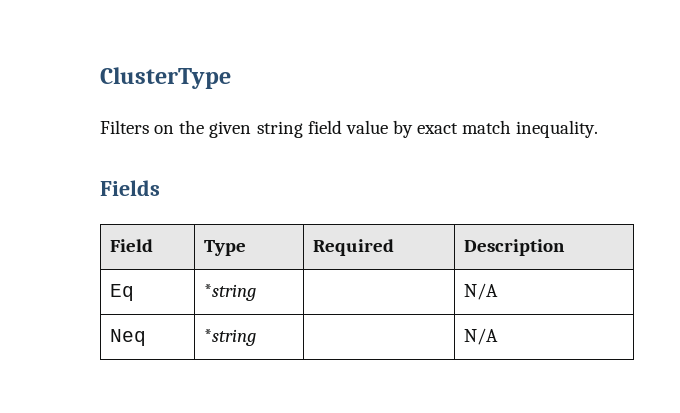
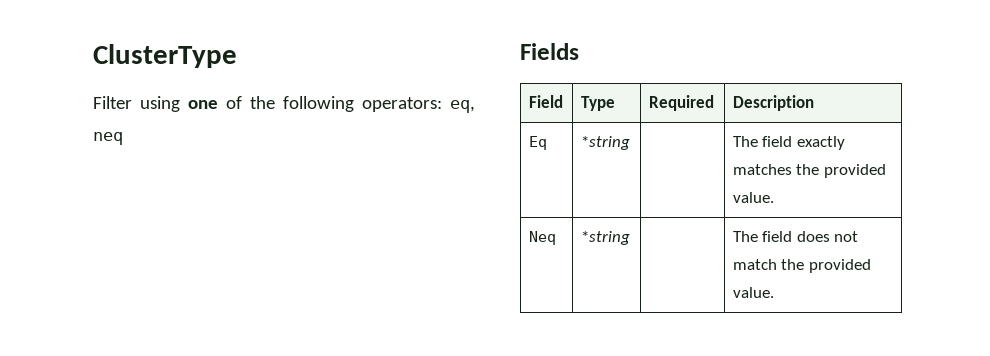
[100,120,599,138] Filters on the given string field value by exact match inequality. -> [93,96,475,113] [93,132,123,145] Filter using one of the following operators: eq, neq
[464,283,499,300] [110,329,147,346] [204,329,257,346] [464,328,499,345] N/A // Neq | *string | | N/A -> [732,136,845,150] [732,164,886,178] [732,192,774,203] [528,231,556,245] [580,231,630,245] [732,231,859,242] [732,259,871,273] [732,287,774,298] The field exactly matches the provided value. // Neq | *string | | The field does not match the provided value.

